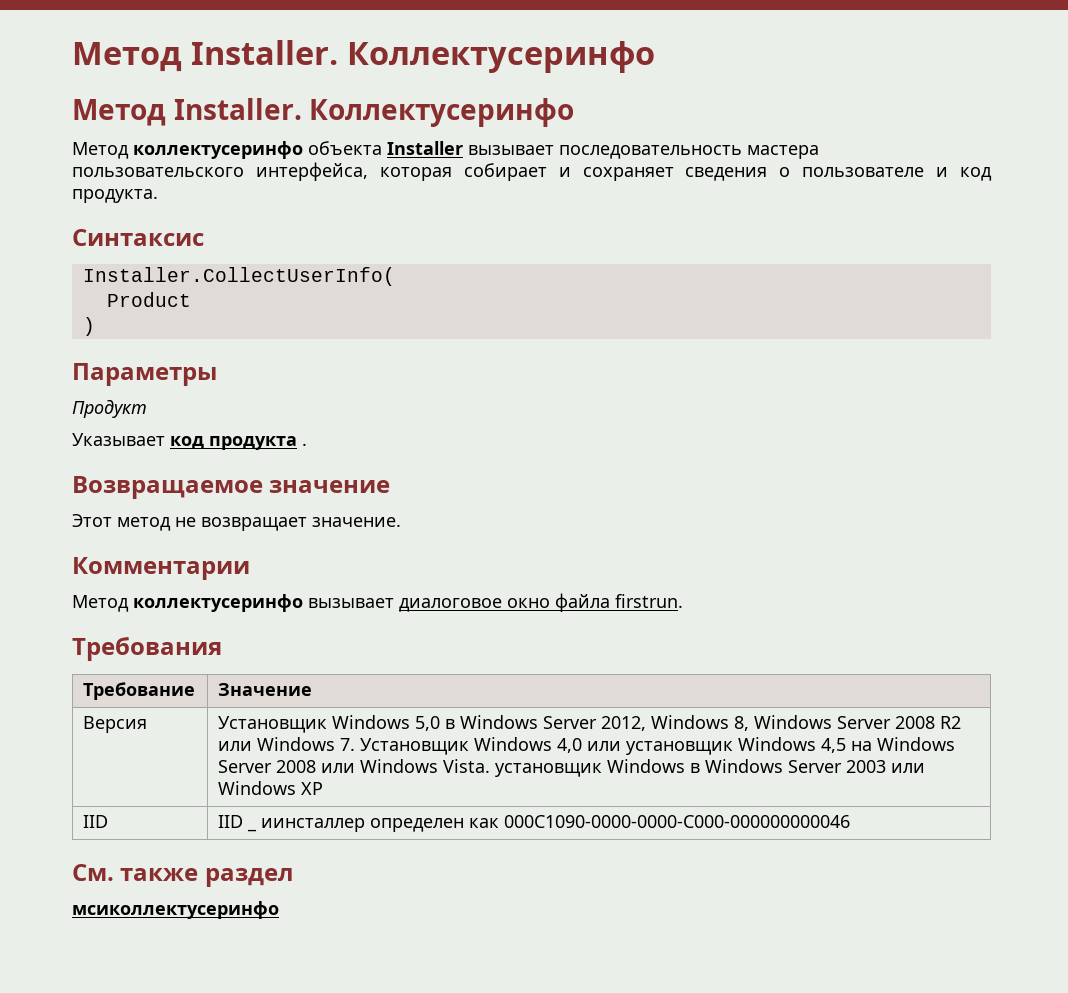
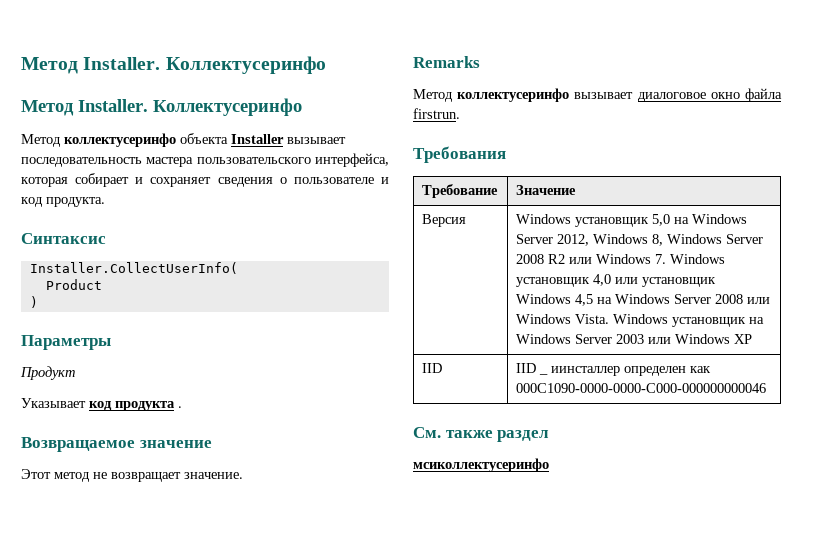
[72,557,250,580] Комментарии -> [413,56,480,68] Remarks
[218,715,456,733] Установщик Windows 5,0 в -> [516,214,690,227] Windows установщик 5,0 на
[360,737,553,755] Установщик Windows -> [670,254,726,264] [516,277,591,287] Windows установщик
[495,759,701,777] установщик Windows в -> [613,314,765,327] Windows установщик на

